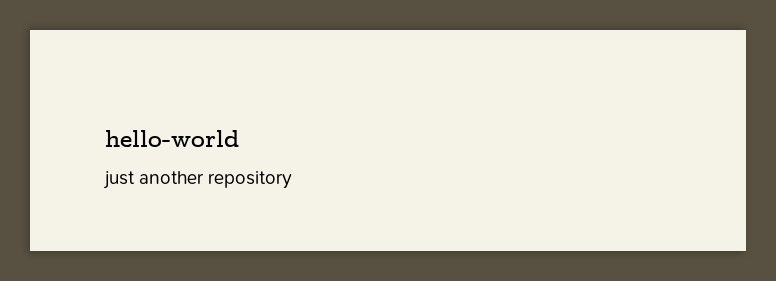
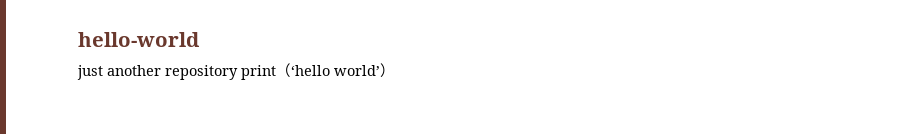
(293, 180) none -> [241,63,395,80] print（‘hello world’）

